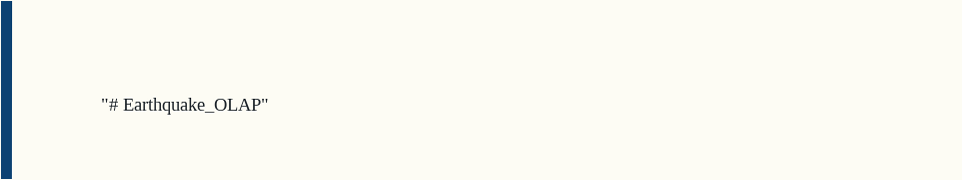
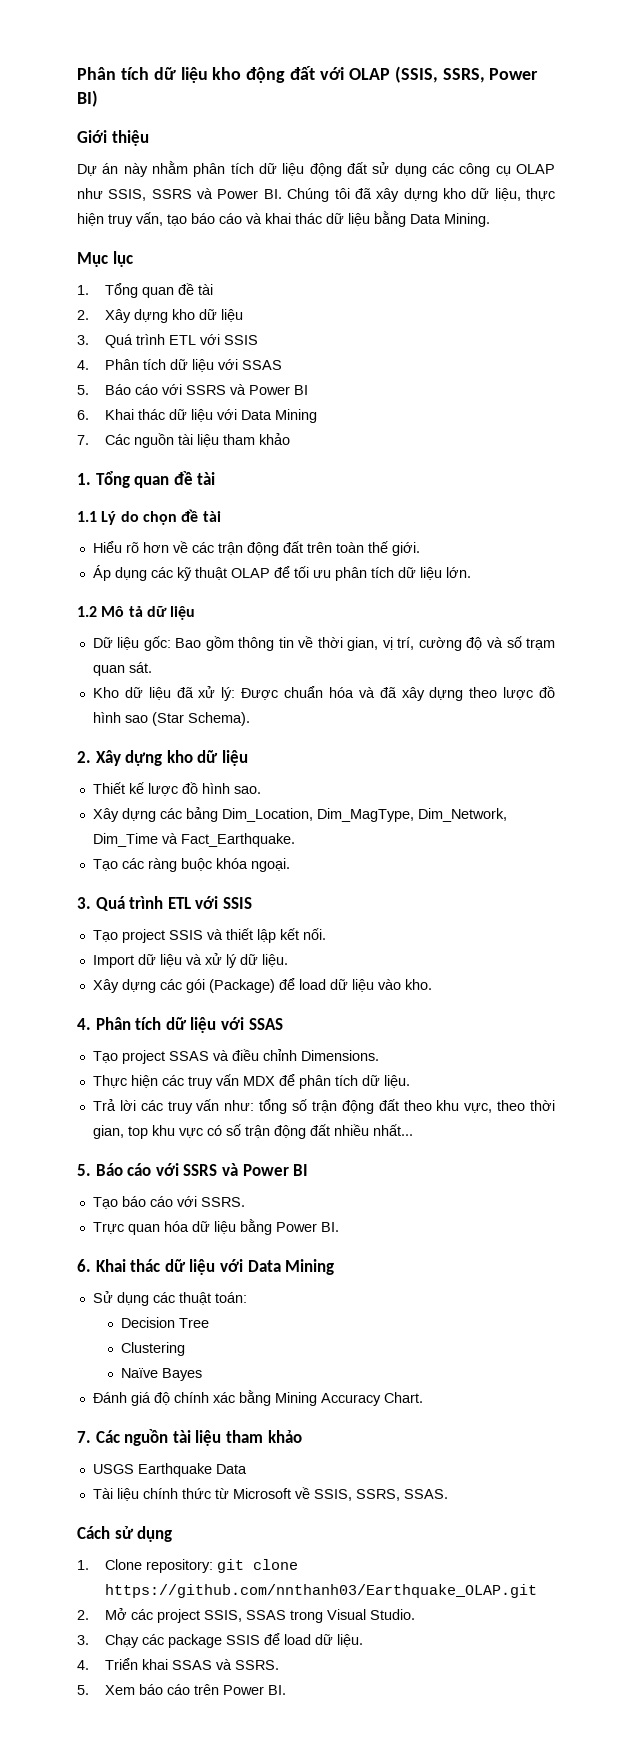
[100,97,269,115] "# Earthquake_OLAP" -> [77,66,539,83] [77,90,98,107] [77,130,149,146] [77,161,555,177] [77,188,555,202] [77,211,490,227] [77,251,133,267] [77,283,214,298] [77,309,244,323] [77,334,259,348] [77,359,283,372] [77,384,309,395] [77,409,318,423] [77,433,291,448] [77,471,216,488] [77,509,221,525] [92,541,420,556] [92,565,471,581] [77,606,196,620] [92,636,556,651] [92,662,152,676] [92,686,555,701] [92,712,250,726] [77,750,248,766] [92,782,261,796] [92,807,507,822] [92,833,295,847] [92,858,290,872] [77,896,252,911] [92,928,326,943] [92,953,288,968] [92,978,432,993] [77,1017,283,1033] [92,1049,379,1064] [92,1074,410,1089] [92,1099,555,1114] [92,1124,413,1139] [77,1163,309,1176] [92,1196,245,1209] [92,1219,339,1235] [77,1259,335,1275] [92,1291,247,1306] [121,1317,210,1328] [121,1342,186,1356] [121,1368,203,1381] [92,1390,423,1406] [77,1429,302,1446] [92,1463,247,1477] [92,1487,448,1501] [77,1526,173,1542] [77,1559,299,1573] [105,1584,538,1598] [77,1608,416,1623] [77,1633,364,1648] [77,1658,280,1670] [77,1684,287,1695] Phân tích dữ liệu kho động đất với OLAP (SSIS, SSRS, Power BI) // Giới thiệu // Dự án này nhằm phân tích dữ liệu động đất sử dụng các công cụ OLAP như SSIS, SSRS và Power BI. Chúng tôi đã xây dựng kho dữ liệu, thực hiện truy vấn, tạo báo cáo và khai thác dữ liệu bằng Data Mining. // Mục lục // 1. Tổng quan đề tài // 2. Xây dựng kho dữ liệu // 3. Quá trình ETL với SSIS // 4. Phân tích dữ liệu với SSAS // 5. Báo cáo với SSRS và Power BI // 6. Khai thác dữ liệu với Data Mining // 7. Các nguồn tài liệu tham khảo // 1. Tổng quan đề tài // 1.1 Lý do chọn đề tài // Hiểu rõ hơn về các trận động đất trên toàn thế giới. // Áp dụng các kỹ thuật OLAP để tối ưu phân tích dữ liệu lớn. // 1.2 Mô tả dữ liệu // Dữ liệu gốc: Bao gồm thông tin về thời gian, vị trí, cường độ và số trạm quan sát. // Kho dữ liệu đã xử lý: Được chuẩn hóa và đã xây dựng theo lược đồ hình sao (Star Schema). // 2. Xây dựng kho dữ liệu // Thiết kế lược đồ hình sao. // Xây dựng các bảng Dim_Location, Dim_MagType, Dim_Network, Dim_Time và Fact_Earthquake. // Tạo các ràng buộc khóa ngoại. // 3. Quá trình ETL với SSIS // Tạo project SSIS và thiết lập kết nối. // Import dữ liệu và xử lý dữ liệu. // Xây dựng các gói (Package) để load dữ liệu vào kho. // 4. Phân tích dữ liệu với SSAS // Tạo project SSAS và điều chỉnh Dimensions. // Thực hiện các truy vấn MDX để phân tích dữ liệu. // Trả lời các truy vấn như: tổng số trận động đất theo khu vực, theo thời gian, top khu vực có số trận động đất nhiều nhất... // 5. Báo cáo với SSRS và Power BI // Tạo báo cáo với SSRS. // Trực quan hóa dữ liệu bằng Power BI. // 6. Khai thác dữ liệu với Data Mining // Sử dụng các thuật toán: // Decision Tree // Clustering // Naïve Bayes // Đánh giá độ chính xác bằng Mining Accuracy Chart. // 7. Các nguồn tài liệu tham khảo // USGS Earthquake Data // Tài liệu chính thức từ Microsoft về SSIS, SSRS, SSAS. // Cách sử dụng // 1. Clone repository: git clone https://github.com/nnthanh03/Earthquake_OLAP.git // 2. Mở các project SSIS, SSAS trong Visual Studio. // 3. Chạy các package SSIS để load dữ liệu. // 4. Triển khai SSAS và SSRS. // 5. Xem báo cáo trên Power BI.

